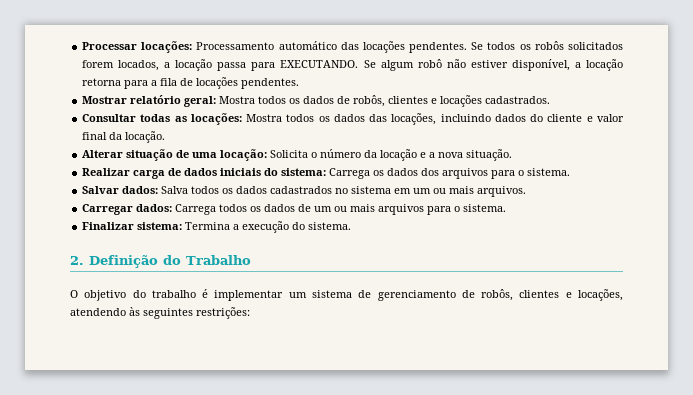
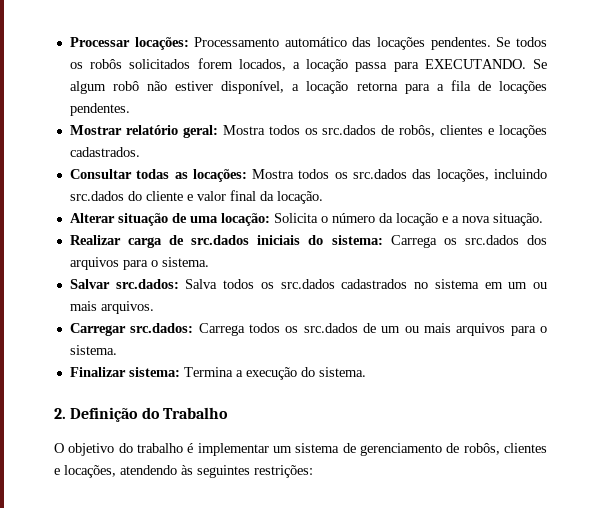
[303,96,335,104] dados -> [322,125,377,135] src.dados
[333,114,365,122] dados -> [353,169,408,179] src.dados
[494,114,526,122] dados -> [69,191,124,201] src.dados
[184,168,218,176] dados -> [191,235,250,245] src.dados
[387,168,419,176] dados -> [464,235,519,245] src.dados
[122,186,159,194] dados: -> [115,279,179,289] src.dados:
[236,186,268,194] dados -> [280,279,335,289] src.dados
[136,204,173,212] dados: -> [130,323,194,333] src.dados:
[264,204,296,212] dados -> [303,323,358,333] src.dados

